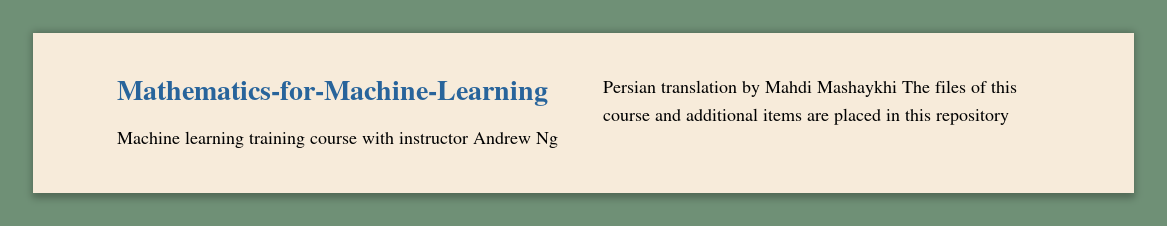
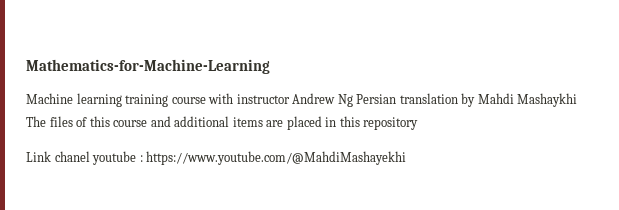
(1009, 117) none -> [26,151,407,165] // Link chanel youtube : https://www.youtube.com/@MahdiMashayekhi

